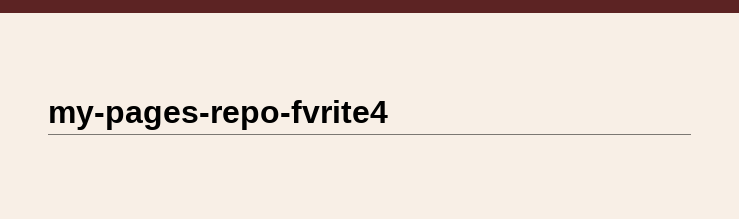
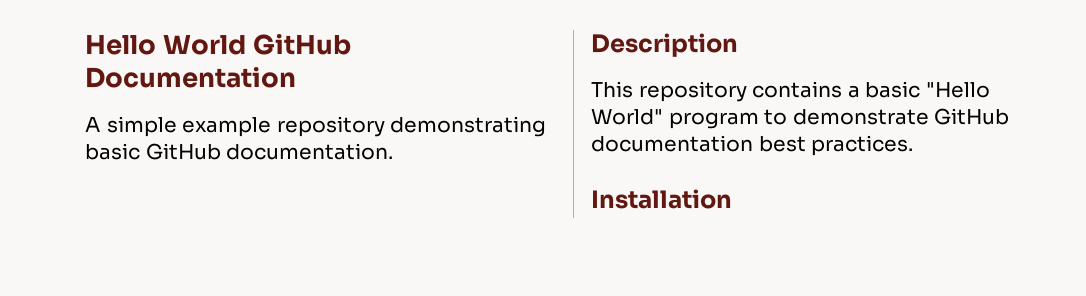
[48,100,388,130] my-pages-repo-fvrite4 -> [85,34,352,55] [85,67,296,88] [85,116,547,137] [85,143,394,160] [591,33,738,57] [591,81,990,102] [591,108,1010,129] [591,135,914,156] [591,189,732,209] Hello World GitHub Documentation // A simple example repository demonstrating basic GitHub documentation. // Description // This repository contains a basic "Hello World" program to demonstrate GitHub documentation best practices. // Installation

